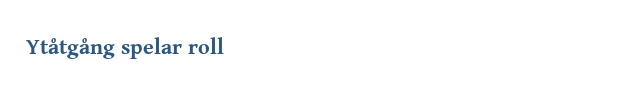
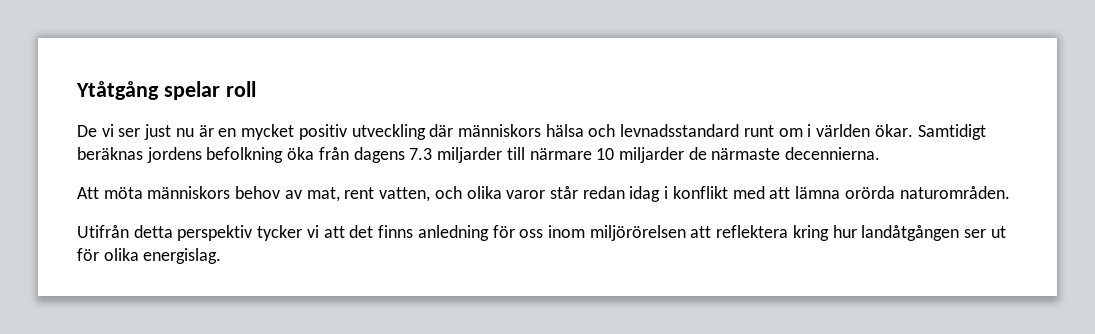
(224, 45) none -> [77,124,986,140] [77,147,881,163] [77,186,1010,202] [77,225,1006,241] [77,248,222,264] // De vi ser just nu är en mycket positiv utveckling där människors hälsa och levnadsstandard runt om i världen ökar. Samtidigt beräknas jordens befolkning öka från dagens 7.3 miljarder till närmare 10 miljarder de närmaste decennierna. // Att möta människors behov av mat, rent vatten, och olika varor står redan idag i konflikt med att lämna orörda naturområden. // Utifrån detta perspektiv tycker vi att det finns anledning för oss inom miljörörelsen att reflektera kring hur landåtgången ser ut för olika energislag.

